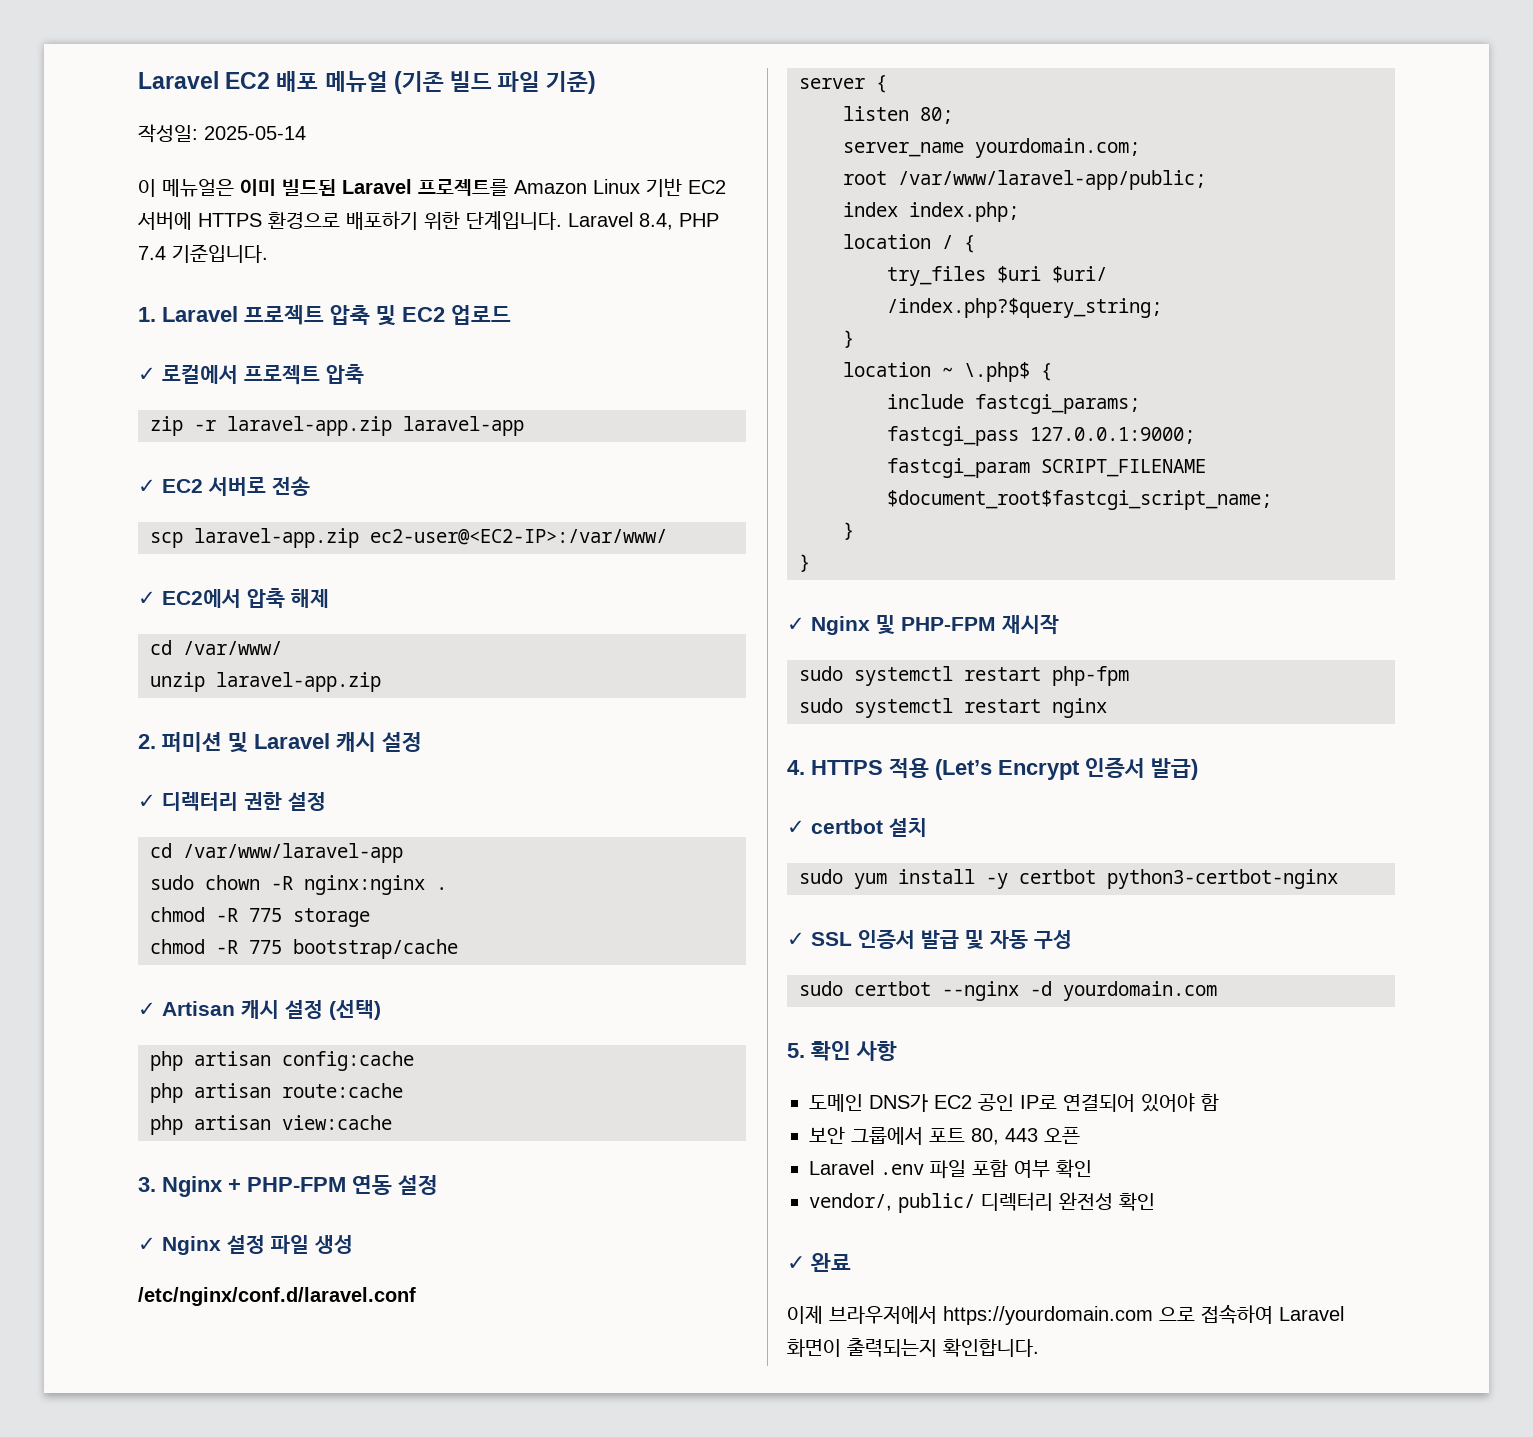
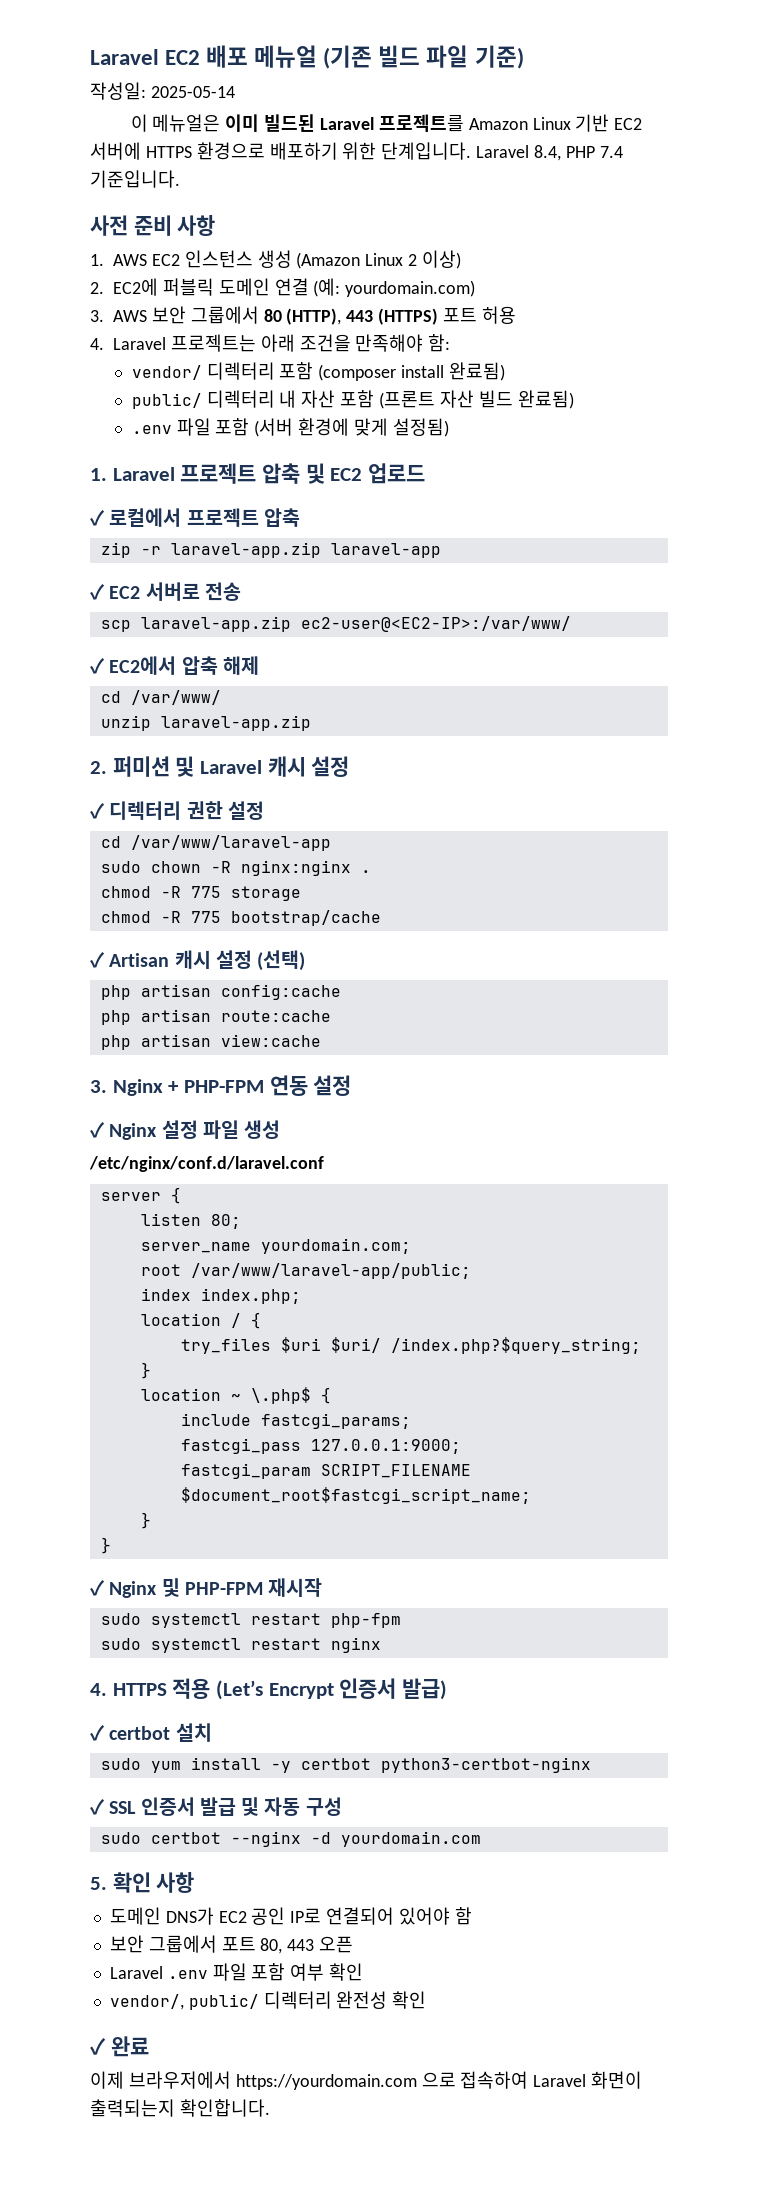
(268, 253) none -> [90,215,216,236] [90,250,462,269] [90,278,476,297] [90,306,516,325] [90,334,451,352] [131,362,505,381] [131,390,574,409] [131,418,449,437] // 사전 준비 사항 // 1. AWS EC2 인스턴스 생성 (Amazon Linux 2 이상) // 2. EC2에 퍼블릭 도메인 연결 (예: yourdomain.com) // 3. AWS 보안 그룹에서 80 (HTTP), 443 (HTTPS) 포트 허용 // 4. Laravel 프로젝트는 아래 조건을 만족해야 함: // vendor/ 디렉터리 포함 (composer install 완료됨) // public/ 디렉터리 내 자산 포함 (프론트 자산 빌드 완료됨) // .env 파일 포함 (서버 환경에 맞게 설정됨)

